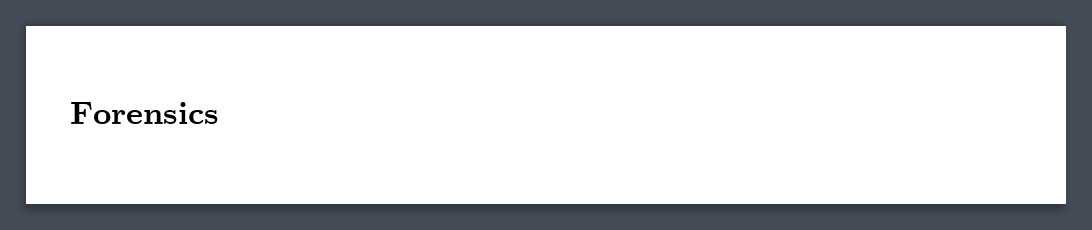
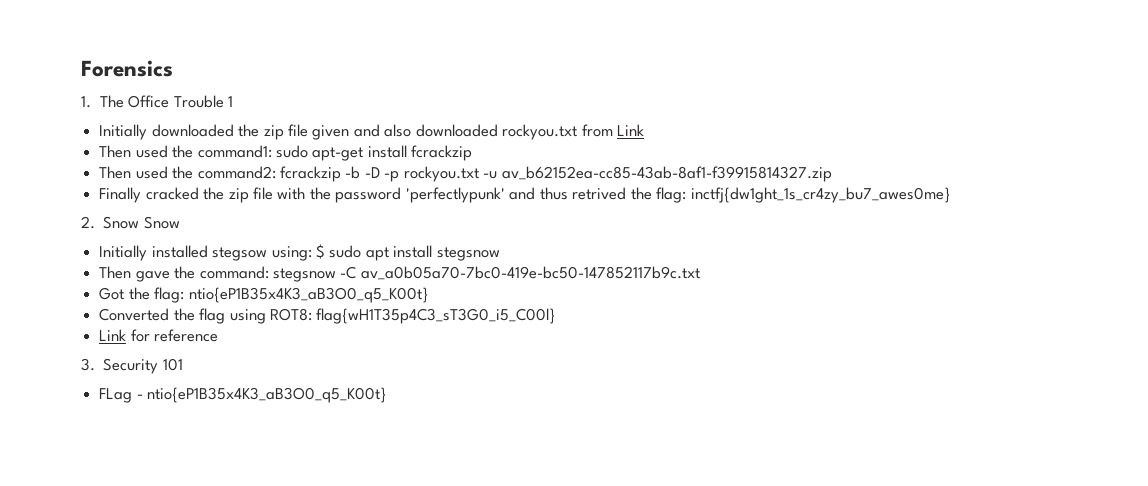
(219, 113) none -> [81,95,234,108] [99,124,645,140] [99,145,473,161] [99,166,832,182] [99,187,950,203] [81,216,180,229] [99,244,500,261] [99,266,700,282] [99,287,428,303] [99,308,556,324] [99,329,219,342] [81,358,183,374] [99,387,387,403] // 1. The Office Trouble 1 // Initially downloaded the zip file given and also downloaded rockyou.txt from Link // Then used the command1: sudo apt-get install fcrackzip // Then used the command2: fcrackzip -b -D -p rockyou.txt -u av_b62152ea-cc85-43ab-8af1-f39915814327.zip // Finally cracked the zip file with the password 'perfectlypunk' and thus retrived the flag: inctfj{dw1ght_1s_cr4zy_bu7_awes0me} // 2. Snow Snow // Initially installed stegsow using: $ sudo apt install stegsnow // Then gave the command: stegsnow -C av_a0b05a70-7bc0-419e-bc50-147852117b9c.txt // Got the flag: ntio{eP1B35x4K3_aB3O0_q5_K00t} // Converted the flag using ROT8: flag{wH1T35p4C3_sT3G0_i5_C00l} // Link for reference // 3. Security 101 // FLag - ntio{eP1B35x4K3_aB3O0_q5_K00t}

